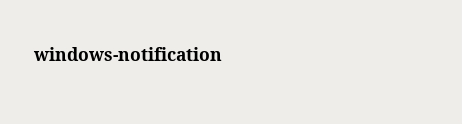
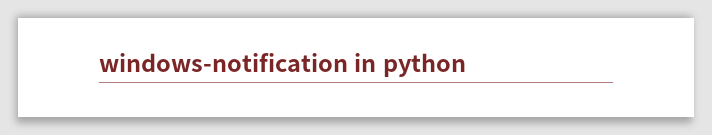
(222, 54) none -> [354,53,466,77] in python

